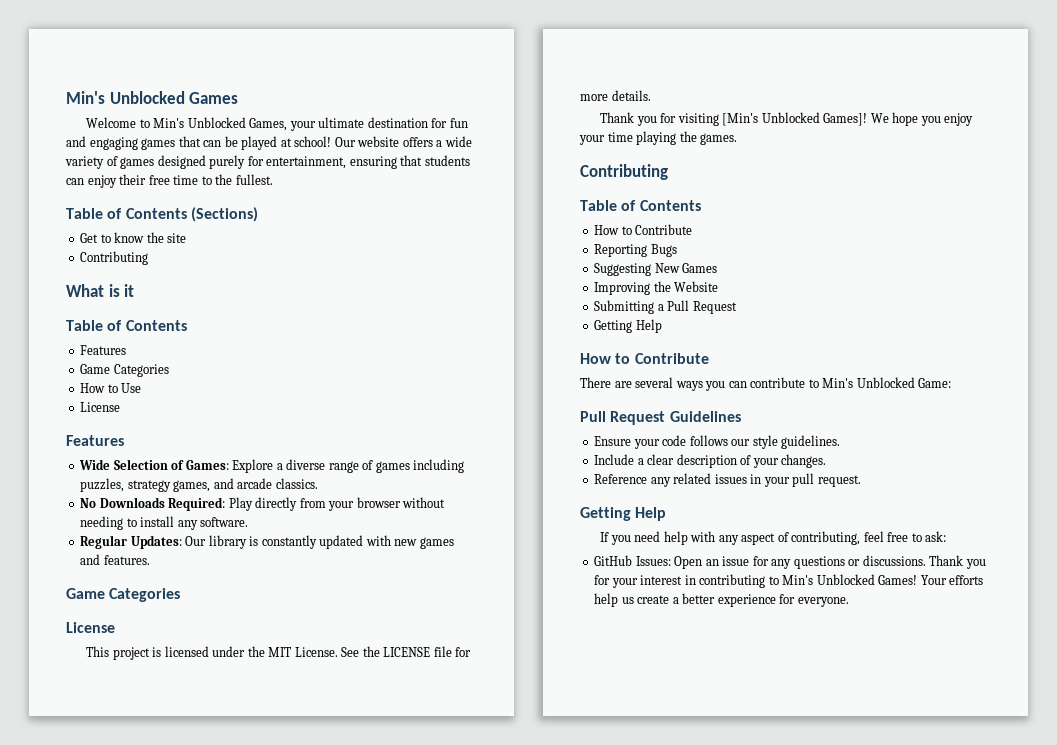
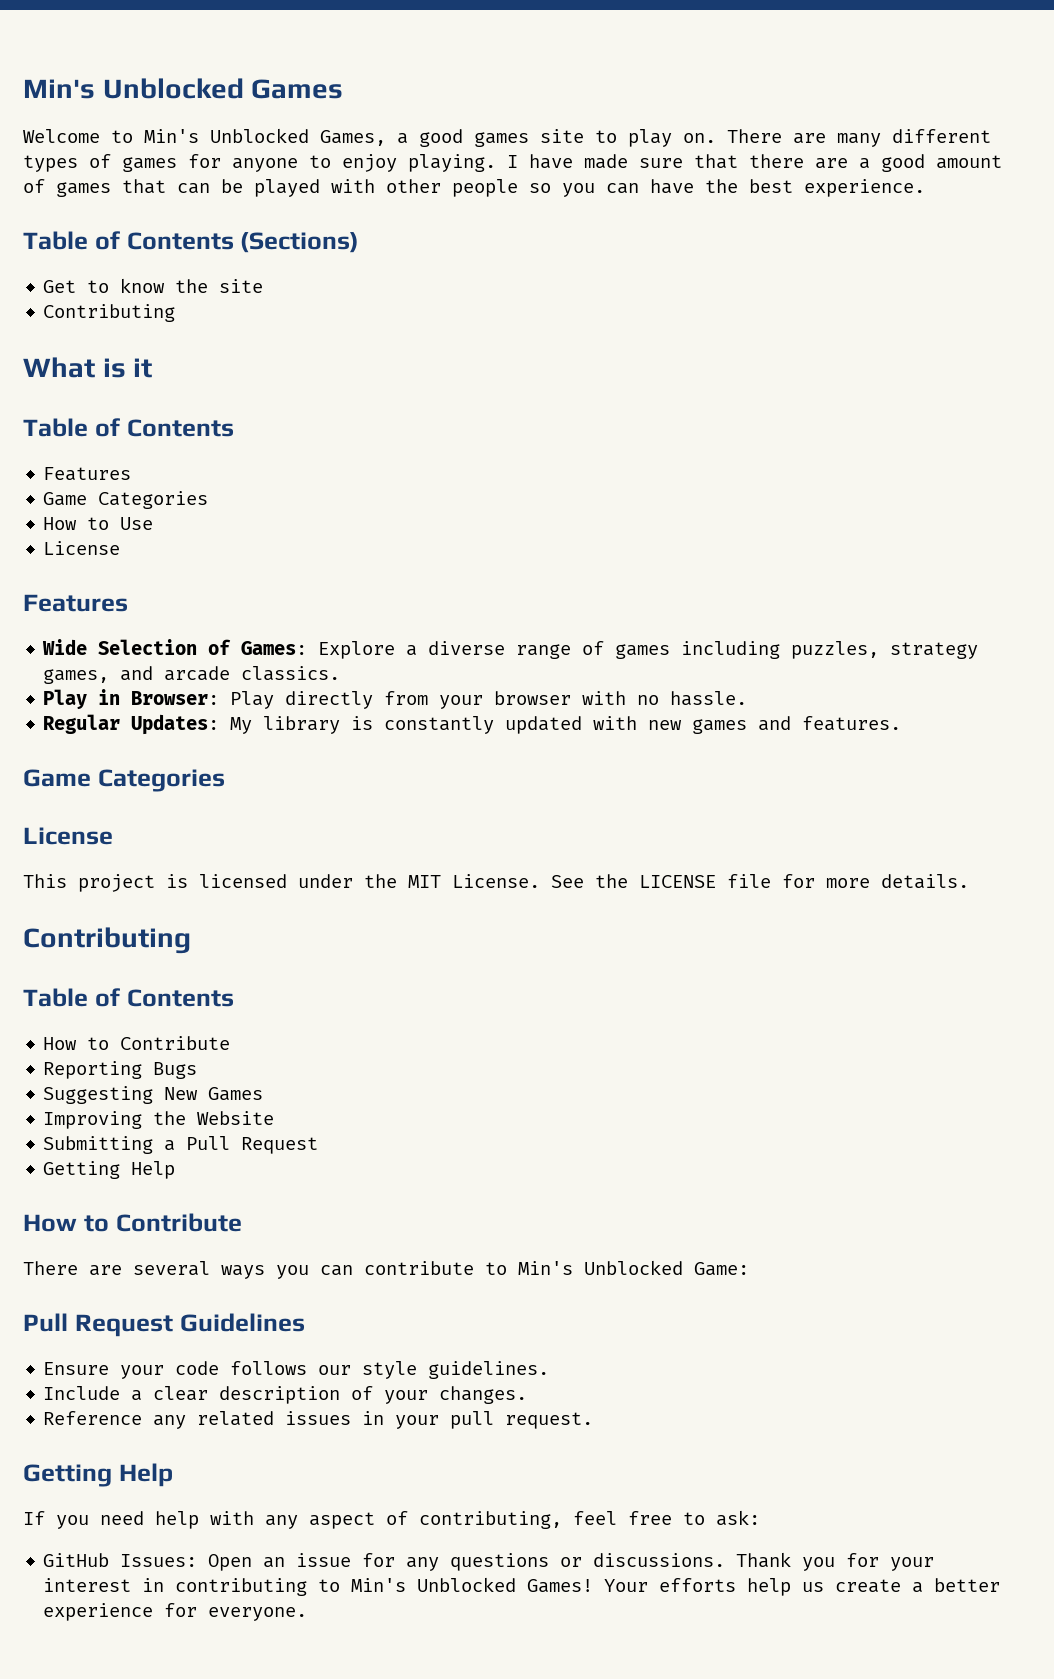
[289,117,468,131] [66,136,138,150] your ultimate destination for fun and engaging -> [397,129,991,147] [23,154,1002,172] [23,179,45,193] a good games site to play on. There are many different types of games for anyone to enjoy playing. I have made sure that there are a good amount of
[280,136,472,147] [65,155,470,169] [66,174,273,188] at school! Our website offers a wide variety of games designed purely for entertainment, ensuring that students can enjoy their free time to the fullest. -> [331,179,925,197] with other people so you can have the best experience.
[80,497,226,511] No Downloads Required: -> [43,689,220,709] Play in Browser:
[402,497,446,508] [80,516,249,530] without needing to install any software. -> [582,691,748,706] with no hassle.
[185,536,207,546] Our -> [230,717,253,734] My
[600,112,974,126] [579,131,738,145] // Thank you for visiting [Min's Unblocked Games]! We hope you enjoy your time playing the games. -> (969, 881) none

